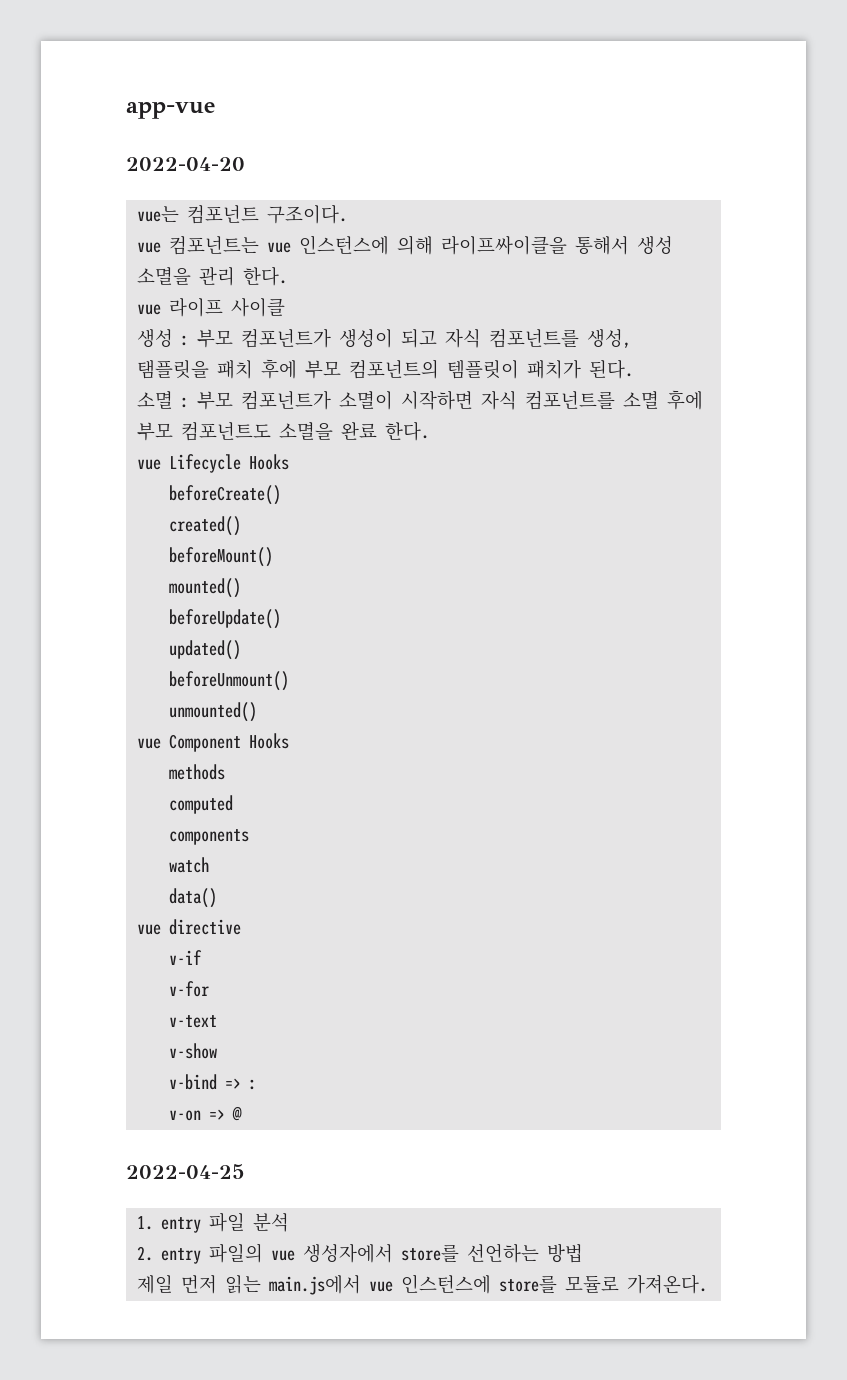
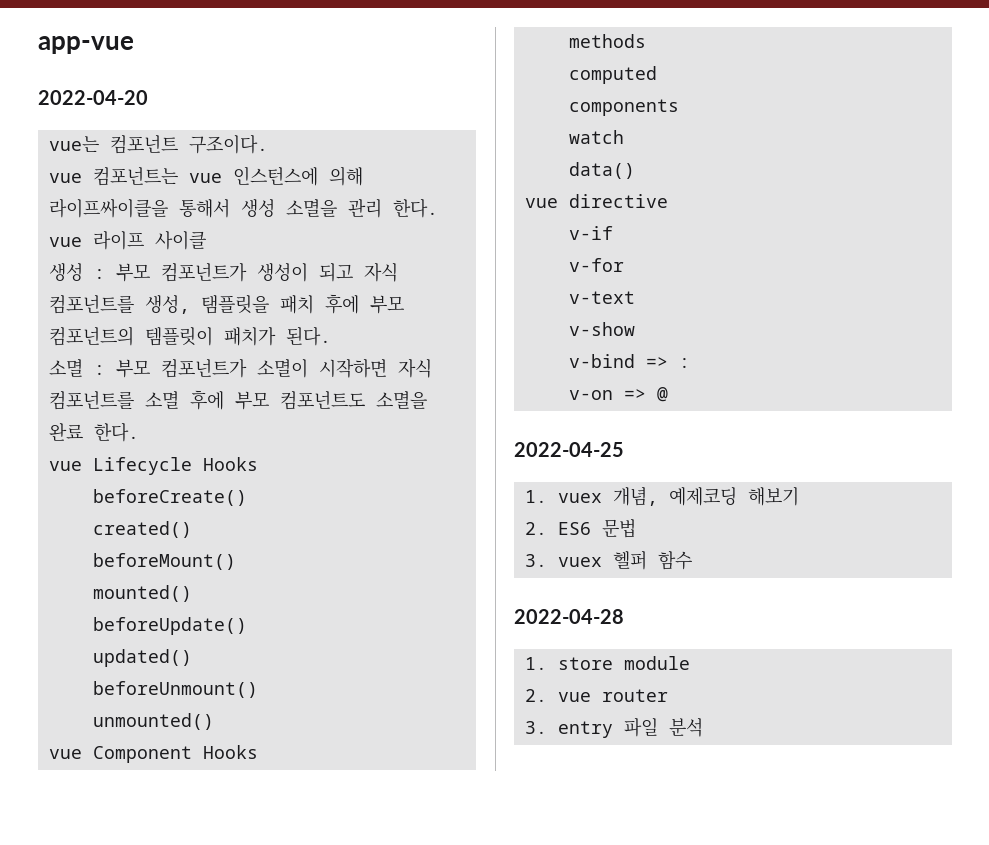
[161,1212,290,1233] [137,1243,584,1264] [137,1274,708,1295] entry 파일 분석 // 2. entry 파일의 vue 생성자에서 store를 선언하는 방법 // 제일 먼저 읽는 main.js에서 vue 인스턴스에 store를 모듈로 가져온다. -> [557,486,799,506] [524,519,636,538] [524,551,692,570] [514,609,624,624] [524,656,690,670] [524,689,668,702] [524,717,703,738] vuex 개념, 예제코딩 해보기 // 2. ES6 문법 // 3. vuex 헬퍼 함수 // 2022-04-28 // 1. store module // 2. vue router // 3. entry 파일 분석

